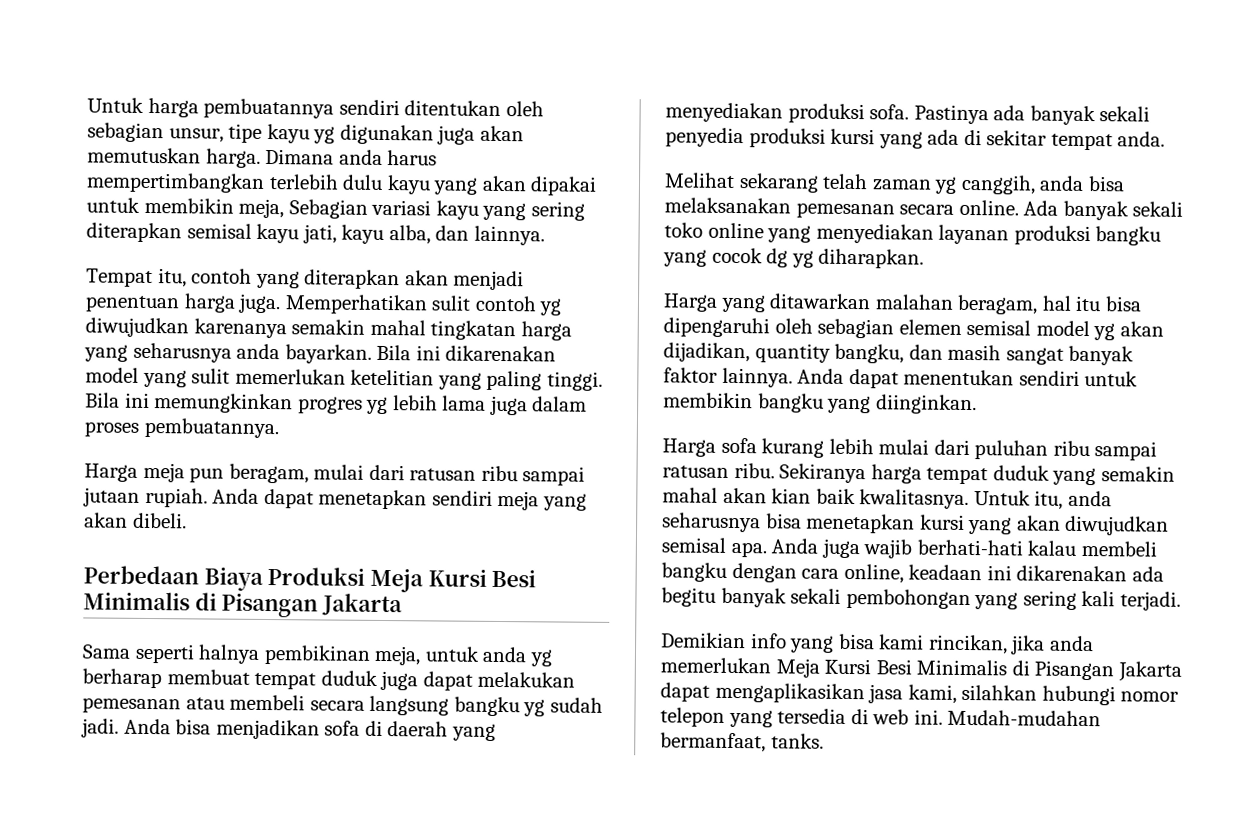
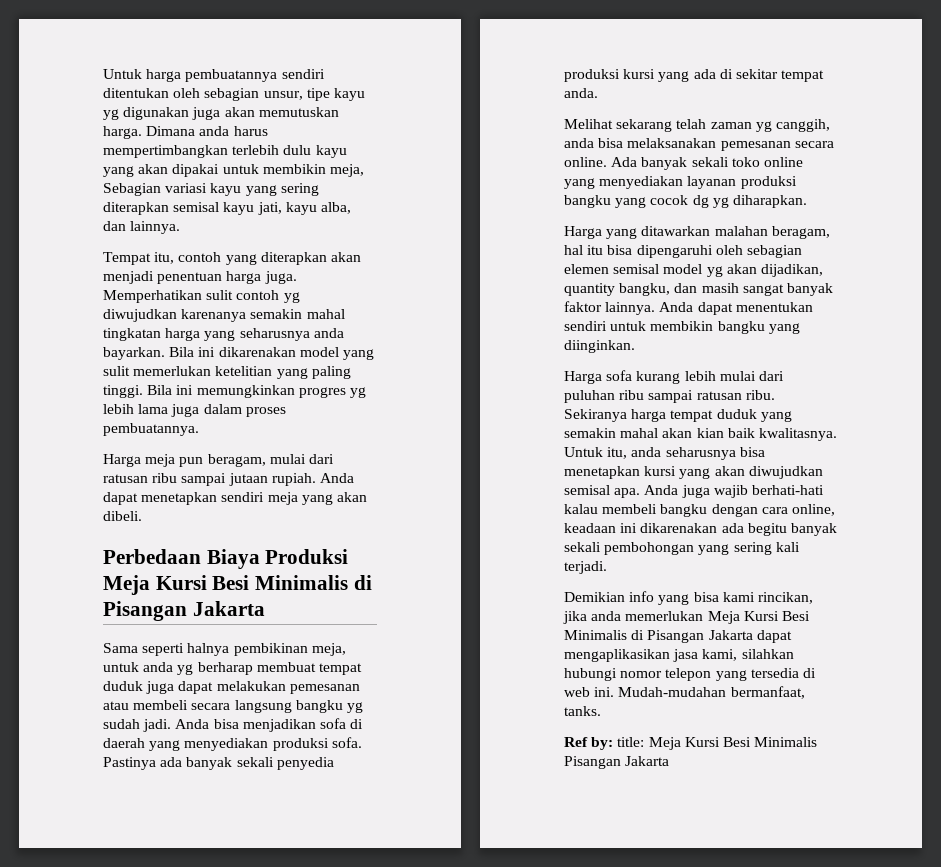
(824, 741) none -> [564,737,818,750] [564,756,670,769] // Ref by: title: Meja Kursi Besi Minimalis Pisangan Jakarta

